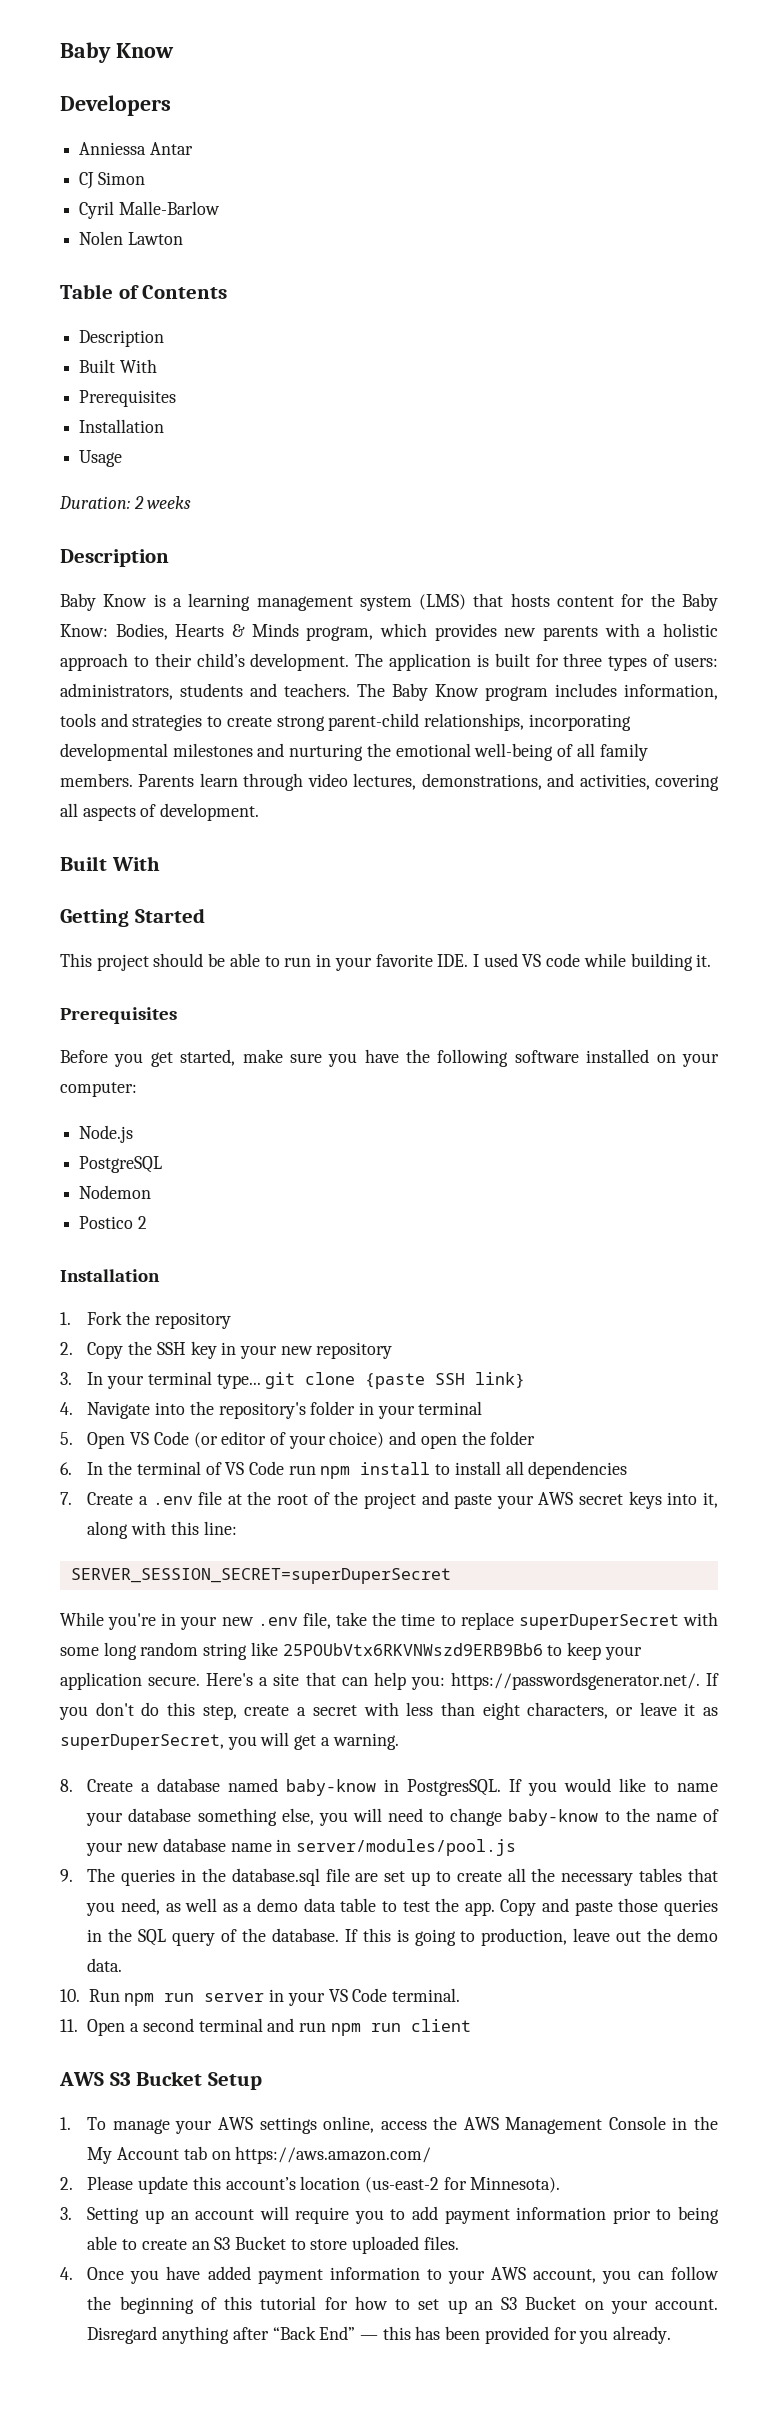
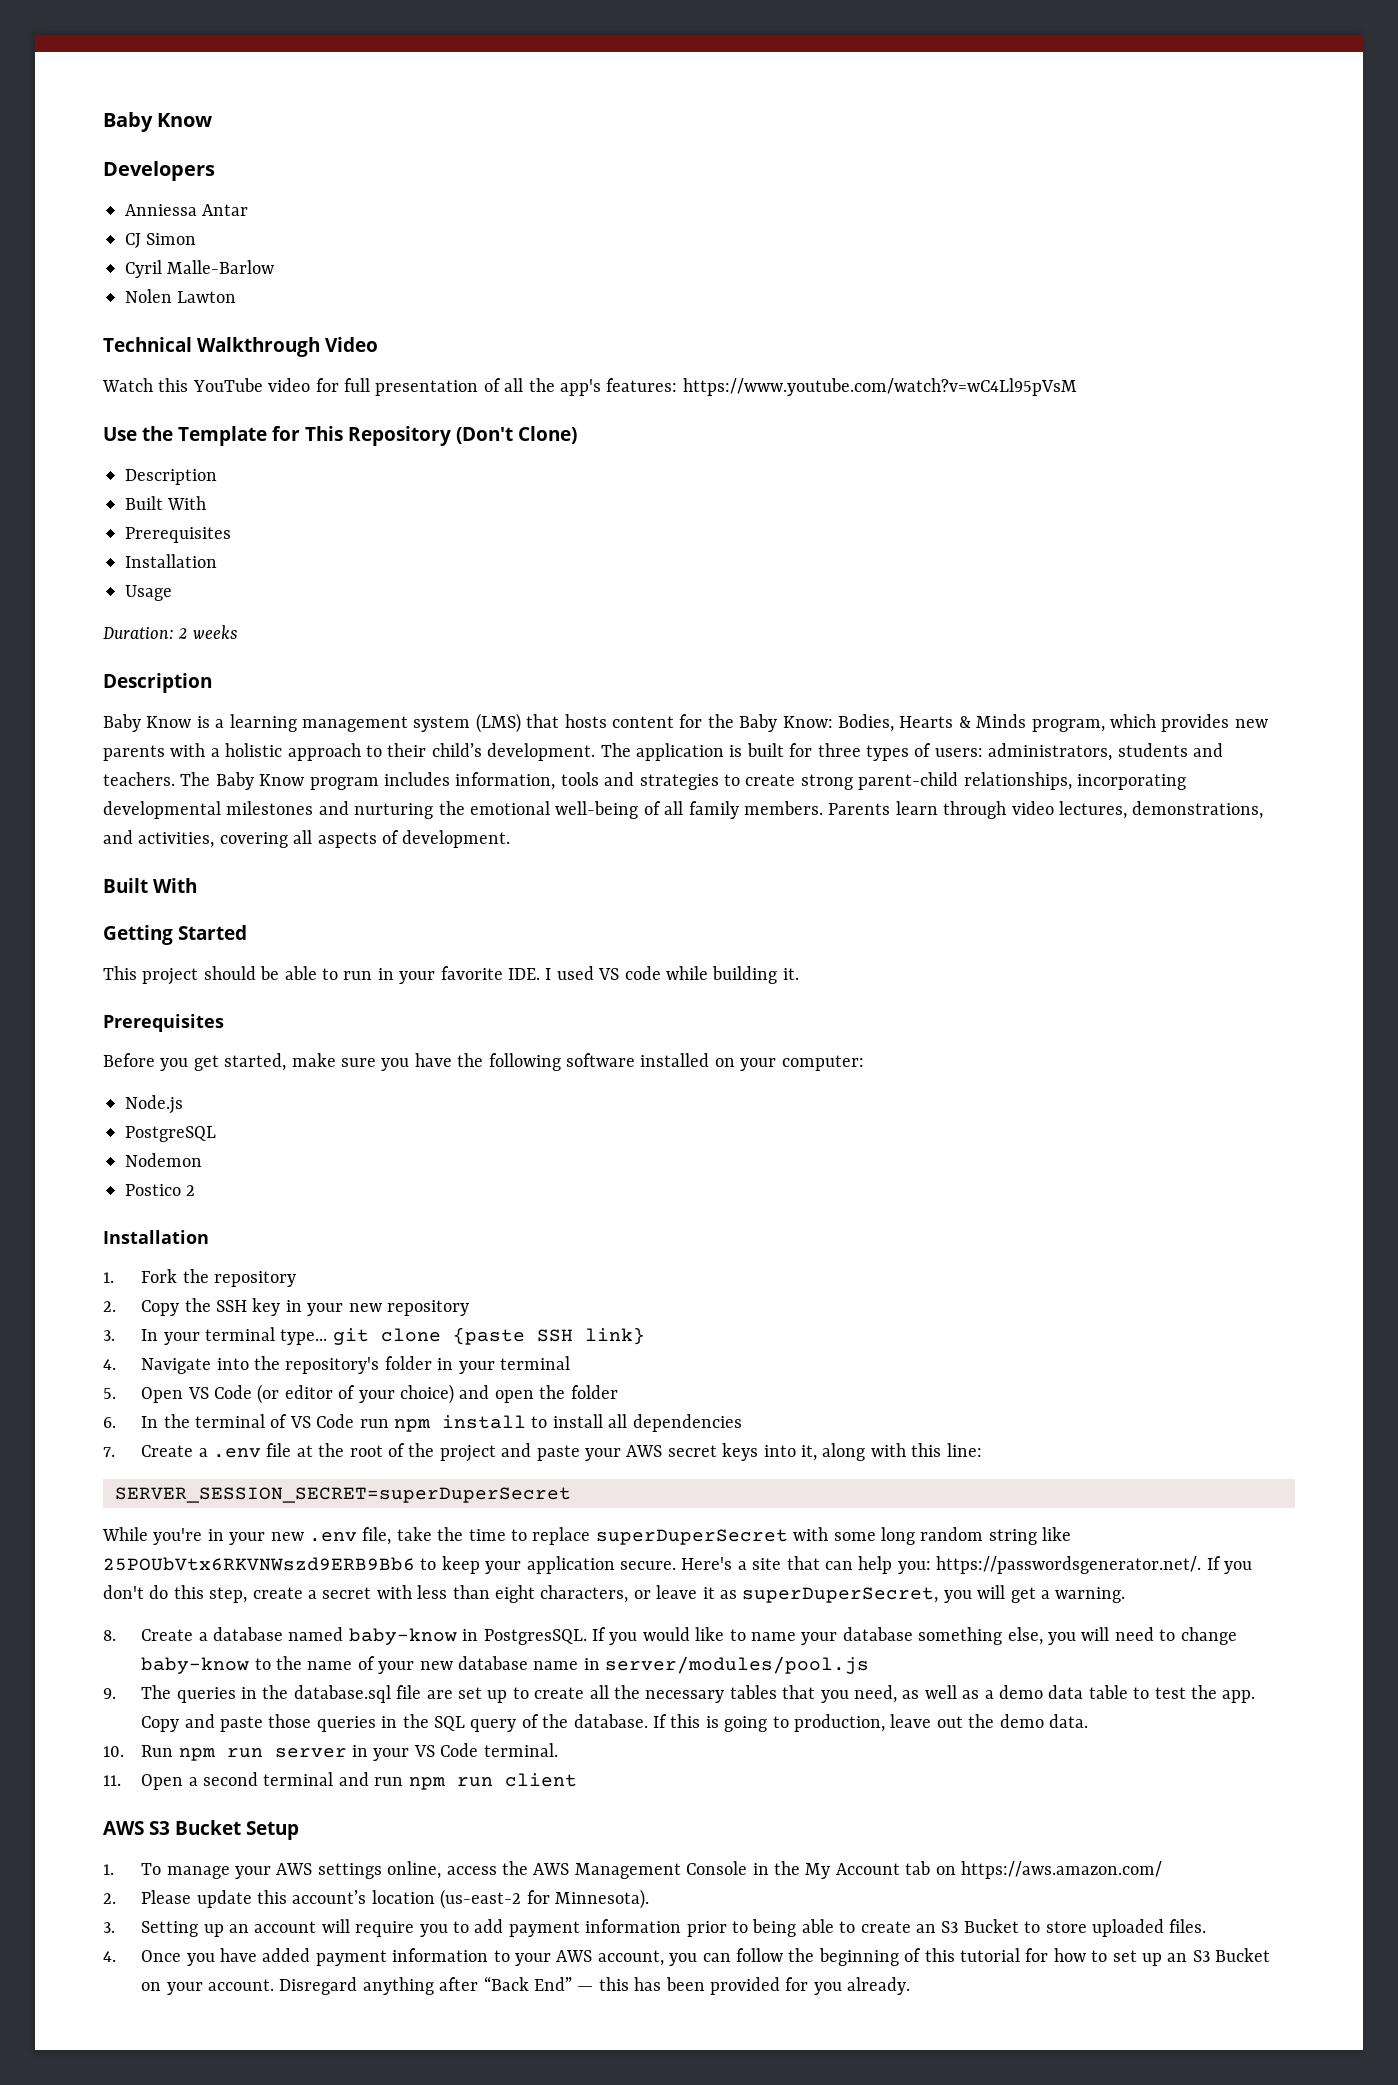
[60,284,228,299] Table of Contents -> [103,337,378,357] [102,378,1077,396] [103,426,577,446] Technical Walkthrough Video // Watch this YouTube video for full presentation of all the app's features: https://www.youtube.com/watch?v=wC4Ll95pVsM // Use the Template for This Repository (Don't Clone)

